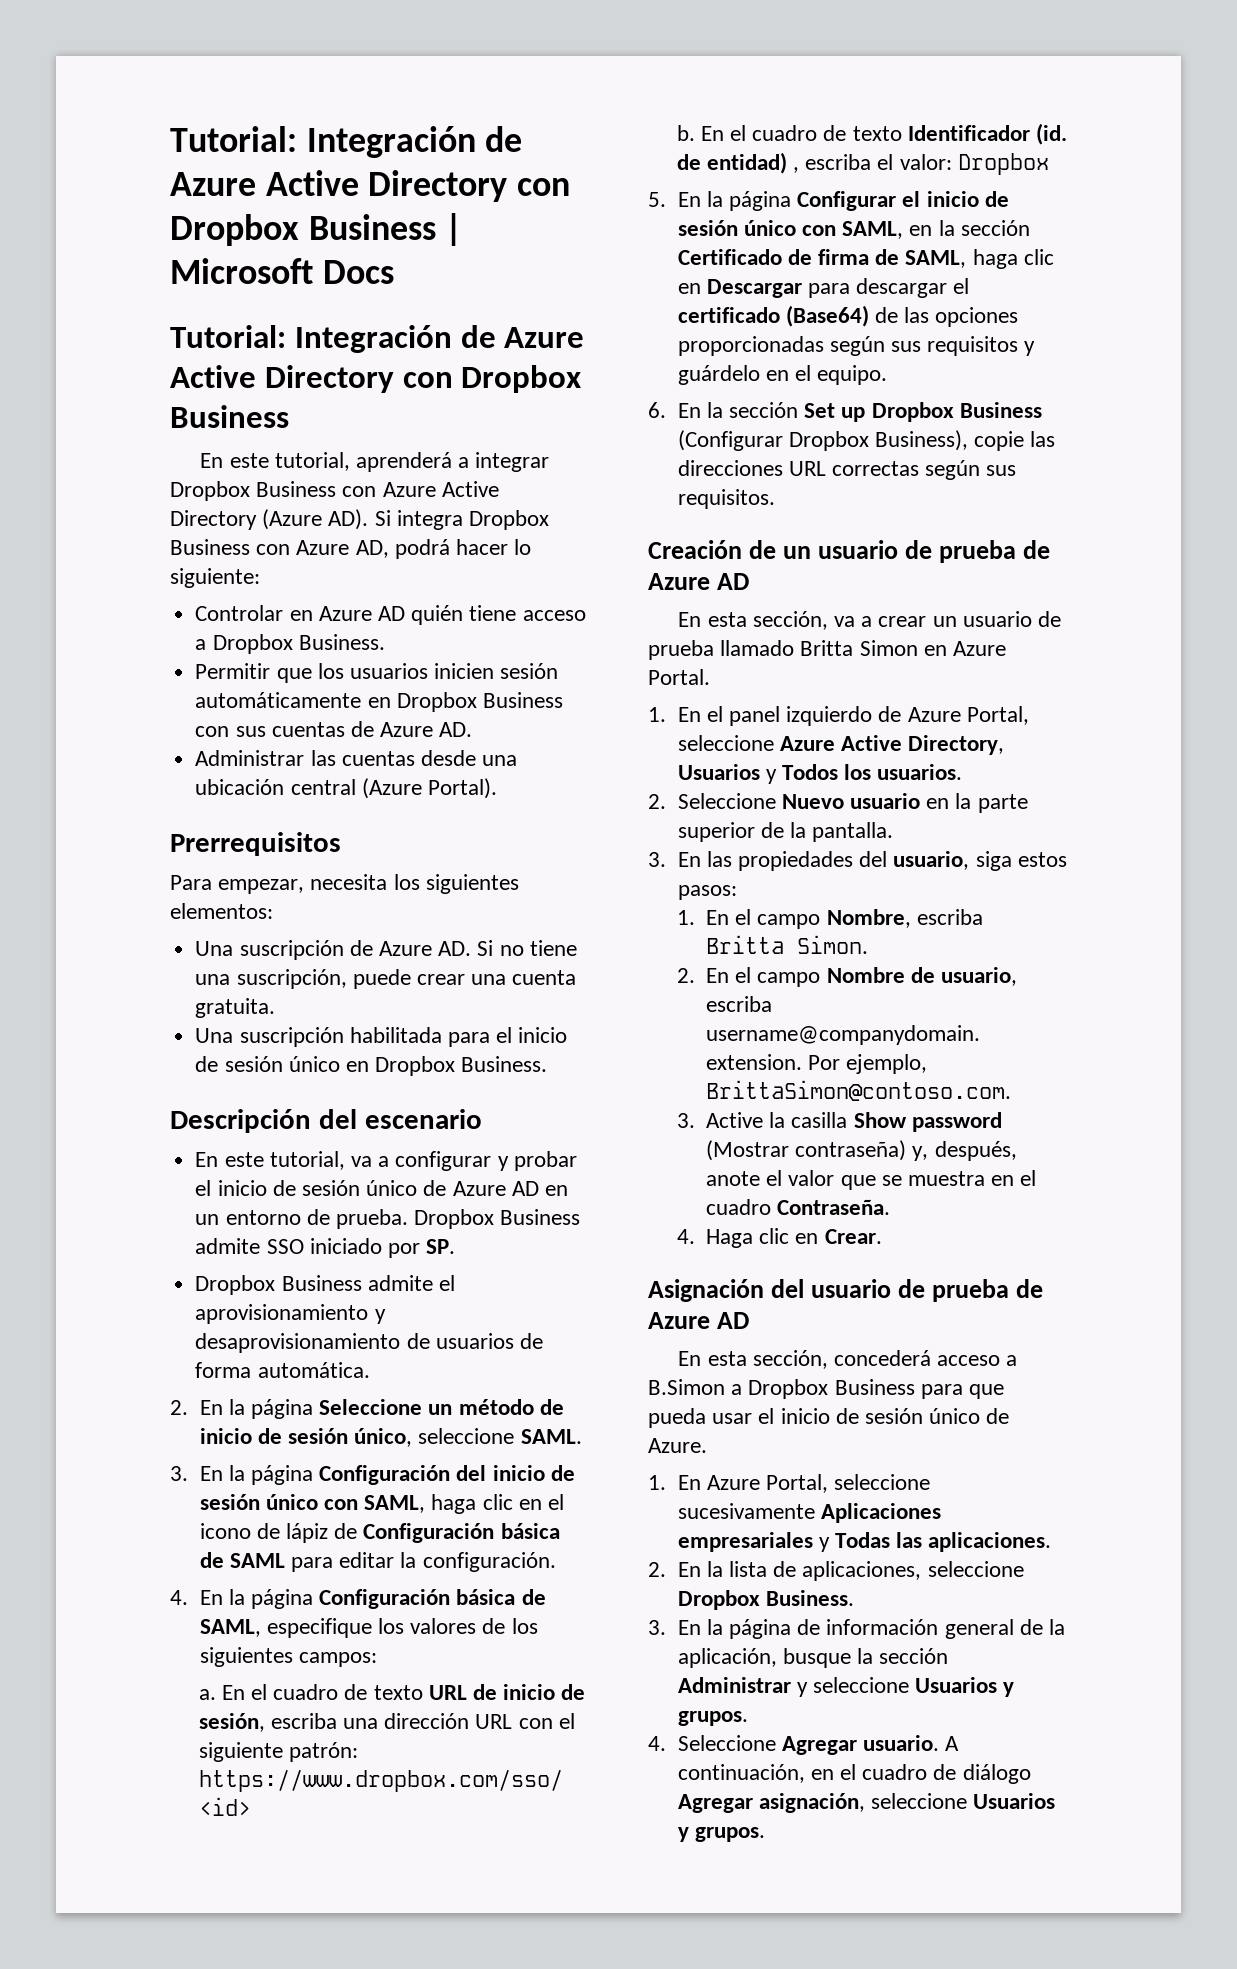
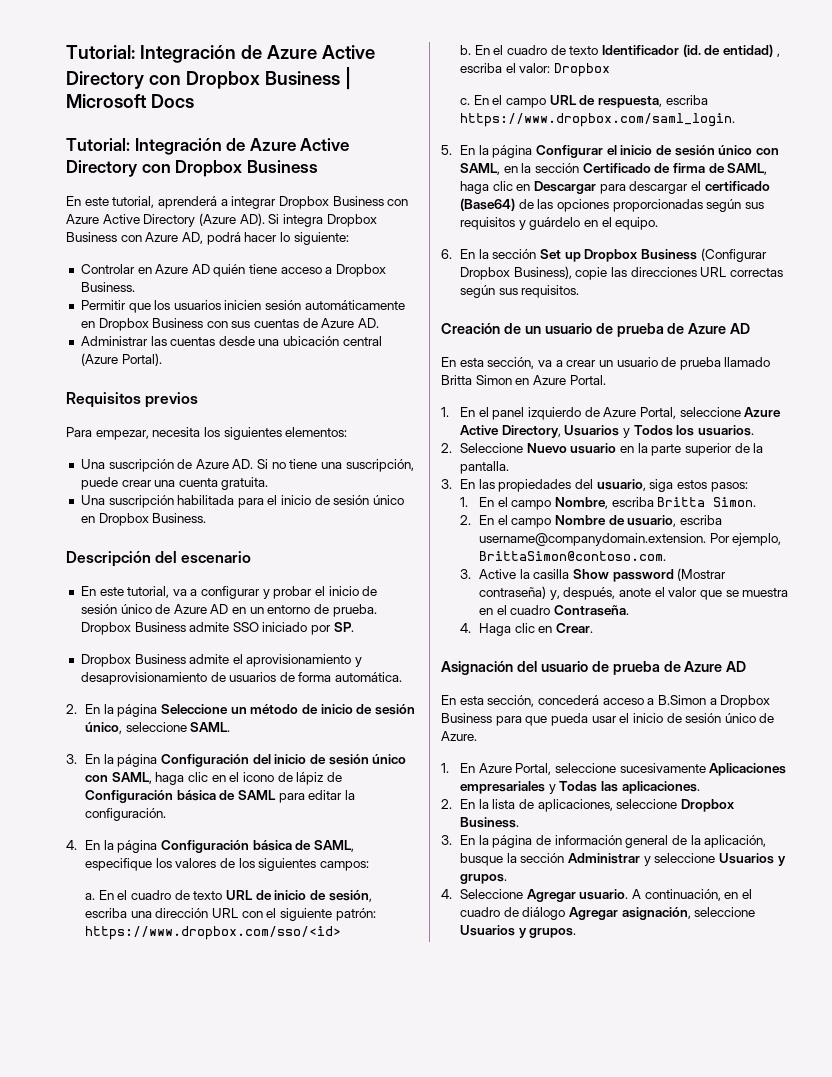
[170,832,341,856] Prerrequisitos -> [66,392,199,408] Requisitos previos
(1049, 164) none -> [460,95,708,108] [460,113,736,127] // c. En el campo URL de respuesta, escriba https://www.dropbox.com/saml_login.

